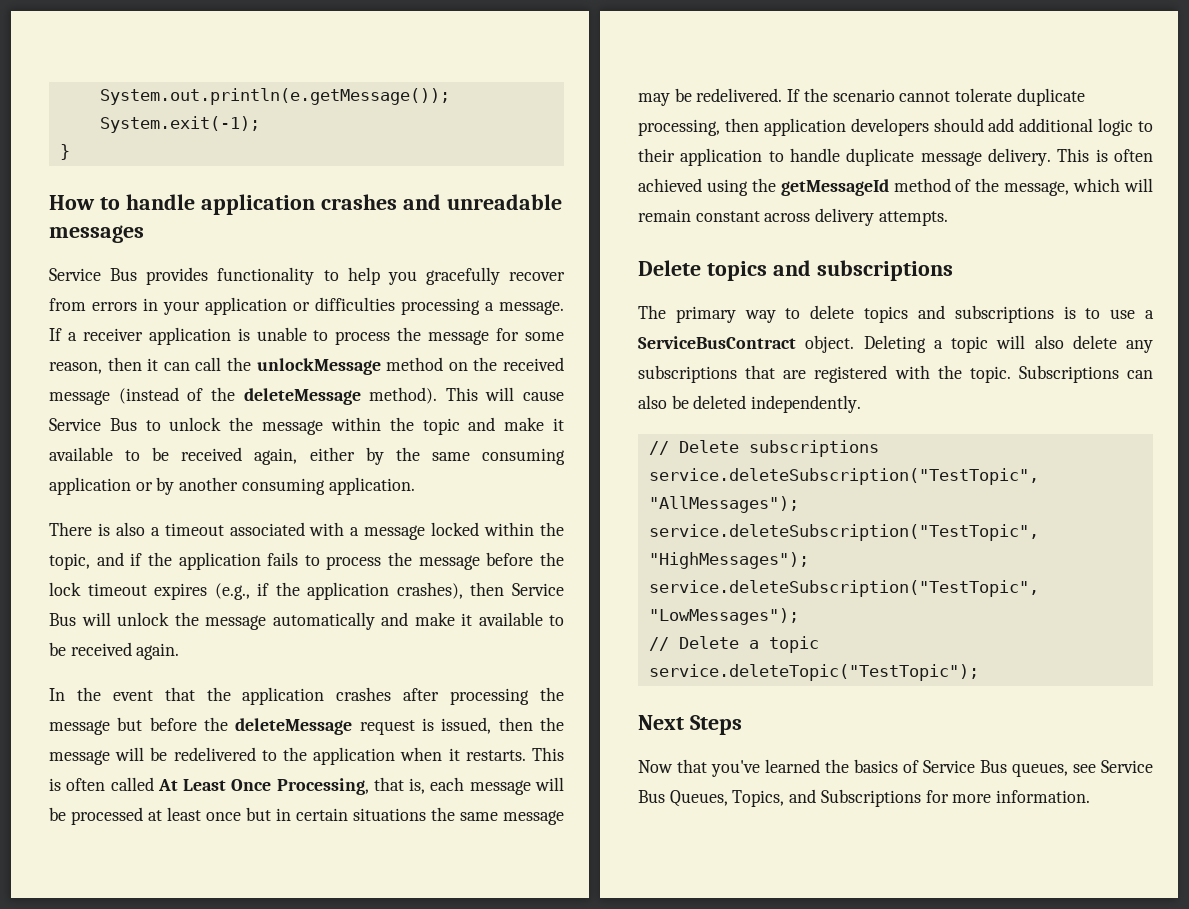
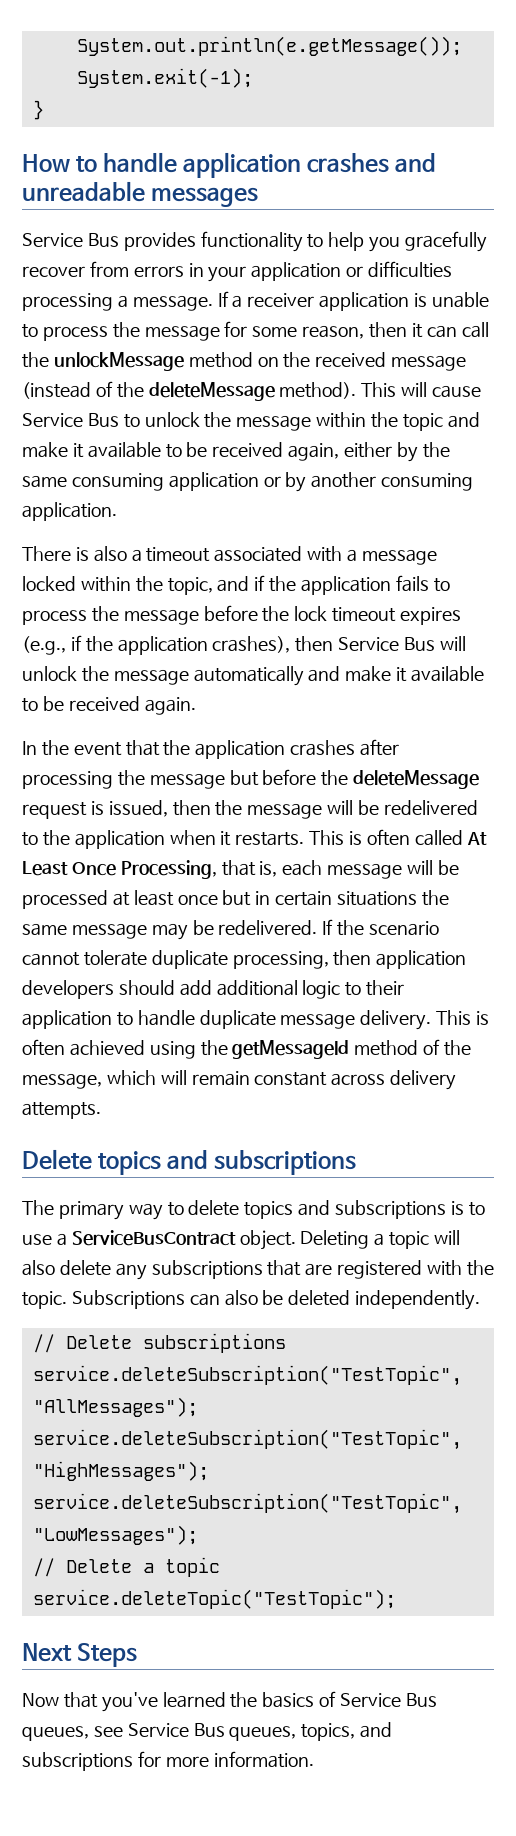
[669,789,921,807] Queues, Topics, and Subscriptions -> [229,1722,393,1741] [22,1752,133,1771] queues, topics, and subscriptions

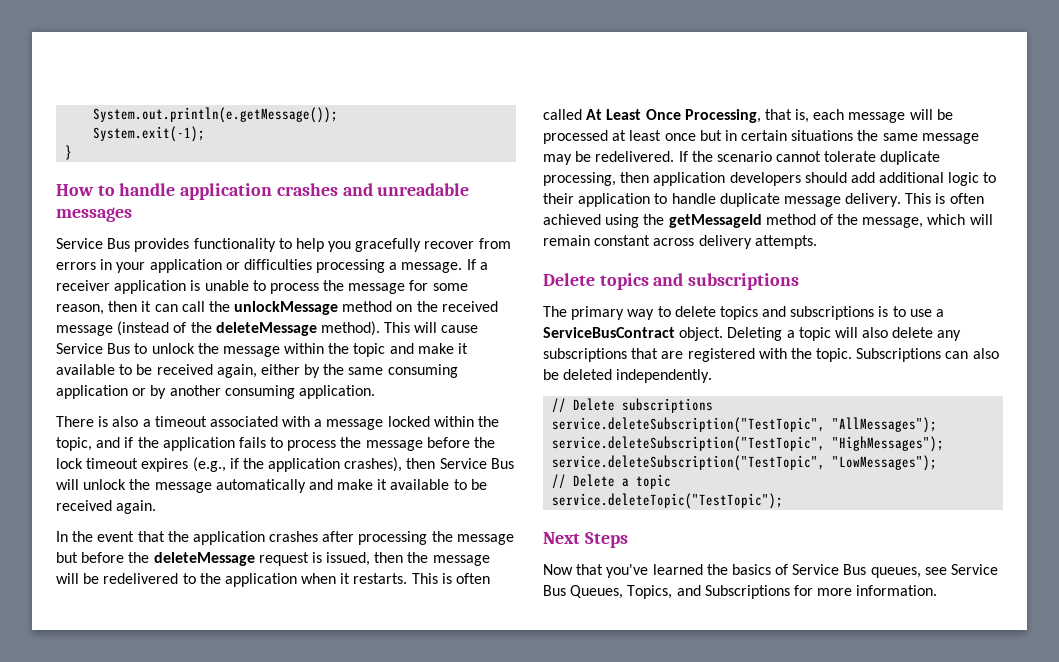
[229,1722,393,1741] [22,1752,133,1771] queues, topics, and subscriptions -> [570,585,790,599] Queues, Topics, and Subscriptions

